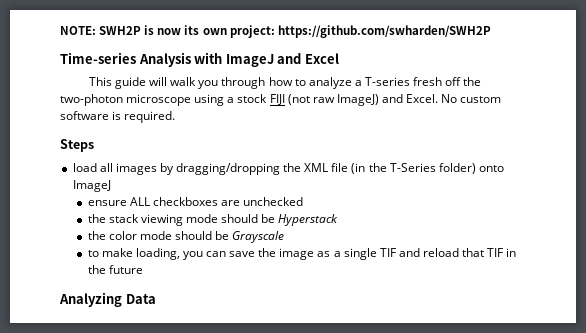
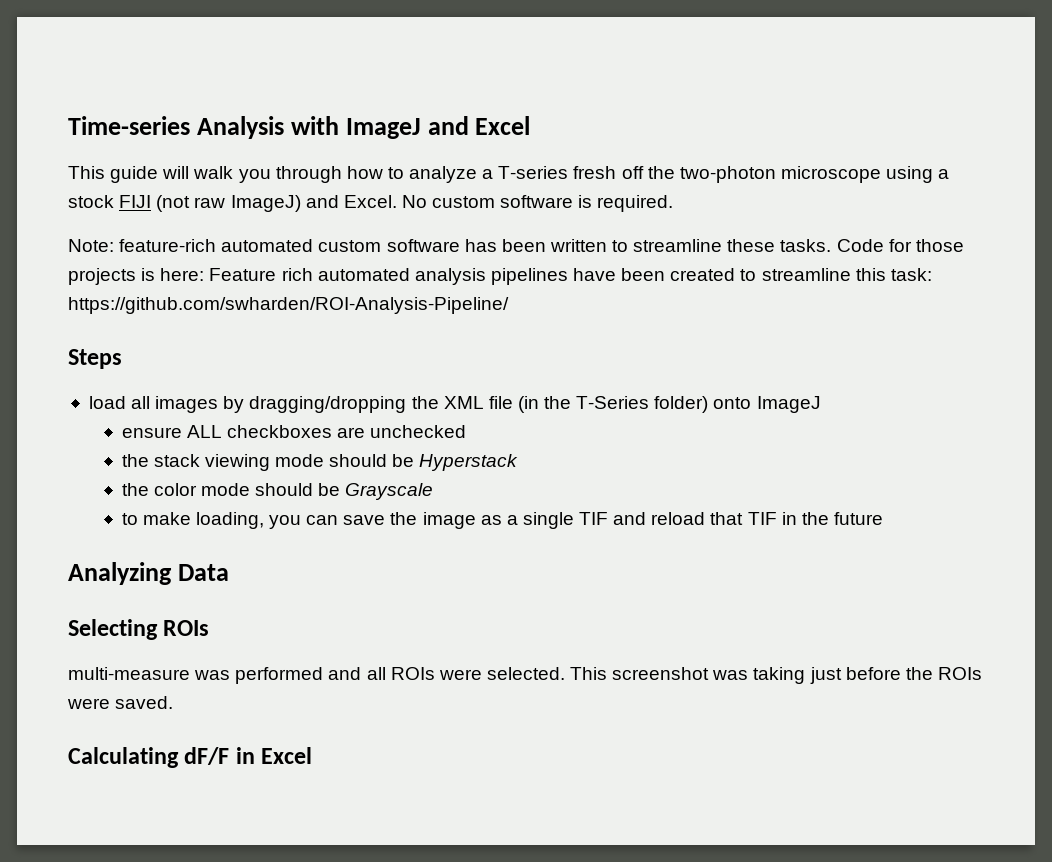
[60,25,491,38] NOTE: SWH2P is now its own project: https://github.com/swharden/SWH2P // -> (68, 125) none
(176, 117) none -> [68,239,964,252] [68,268,932,285] [68,297,509,314] // Note: feature-rich automated custom software has been written to streamline these tasks. Code for those projects is here: Feature rich automated analysis pipelines have been created to streamline this task: https://github.com/swharden/ROI-Analysis-Pipeline/
(156, 299) none -> [68,619,210,640] [68,667,982,684] [67,696,174,709] [68,747,313,768] // Selecting ROIs // multi-measure was performed and all ROIs were selected. This screenshot was taking just before the ROIs were saved. // Calculating dF/F in Excel

